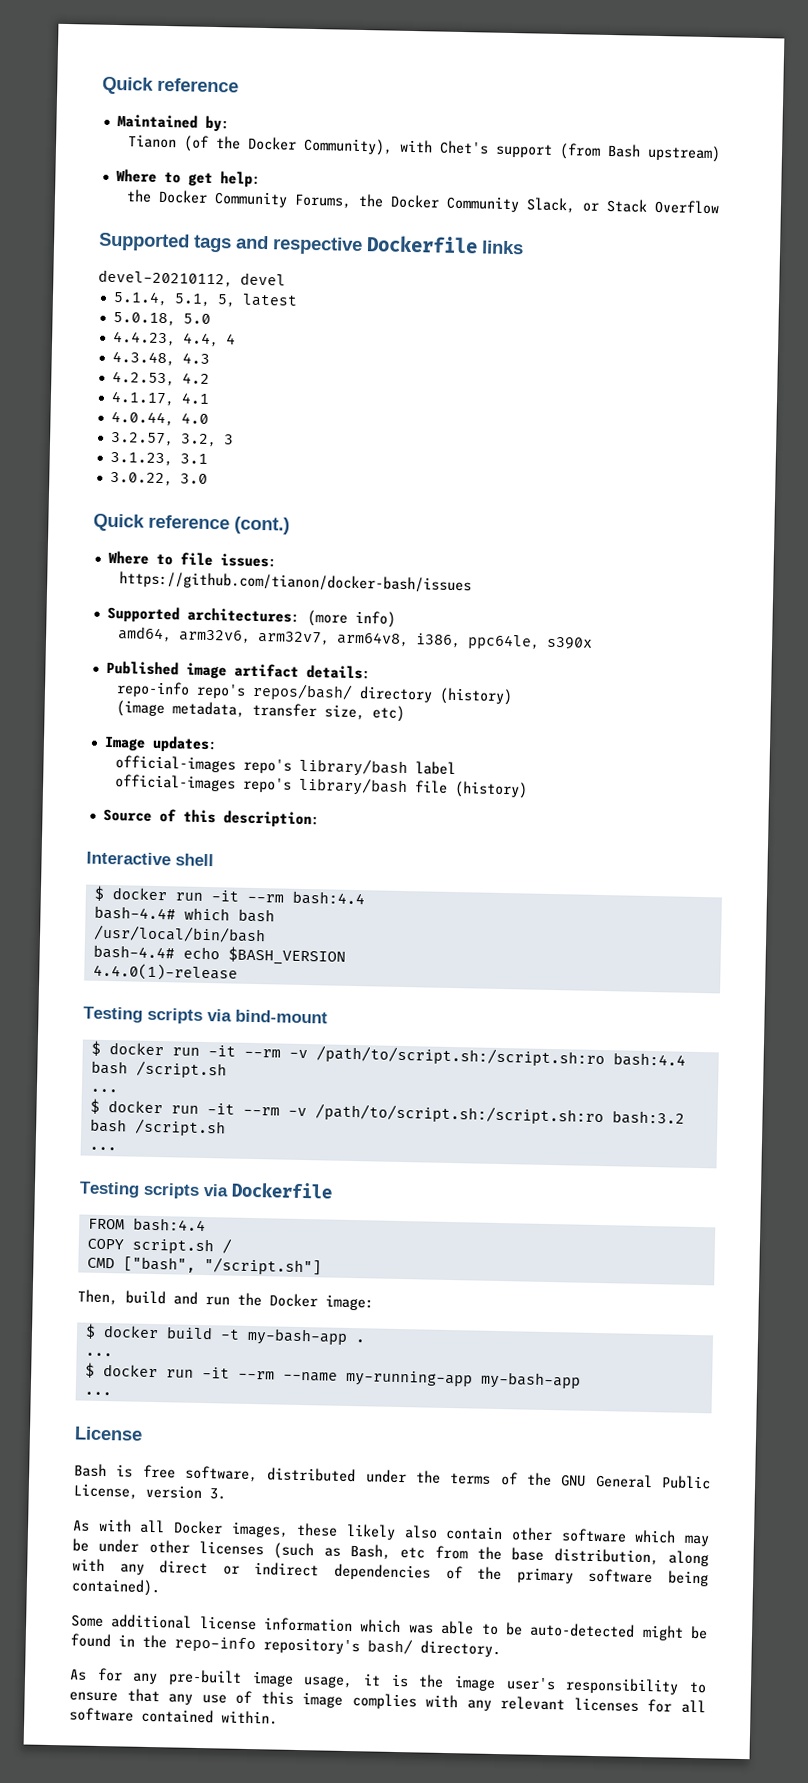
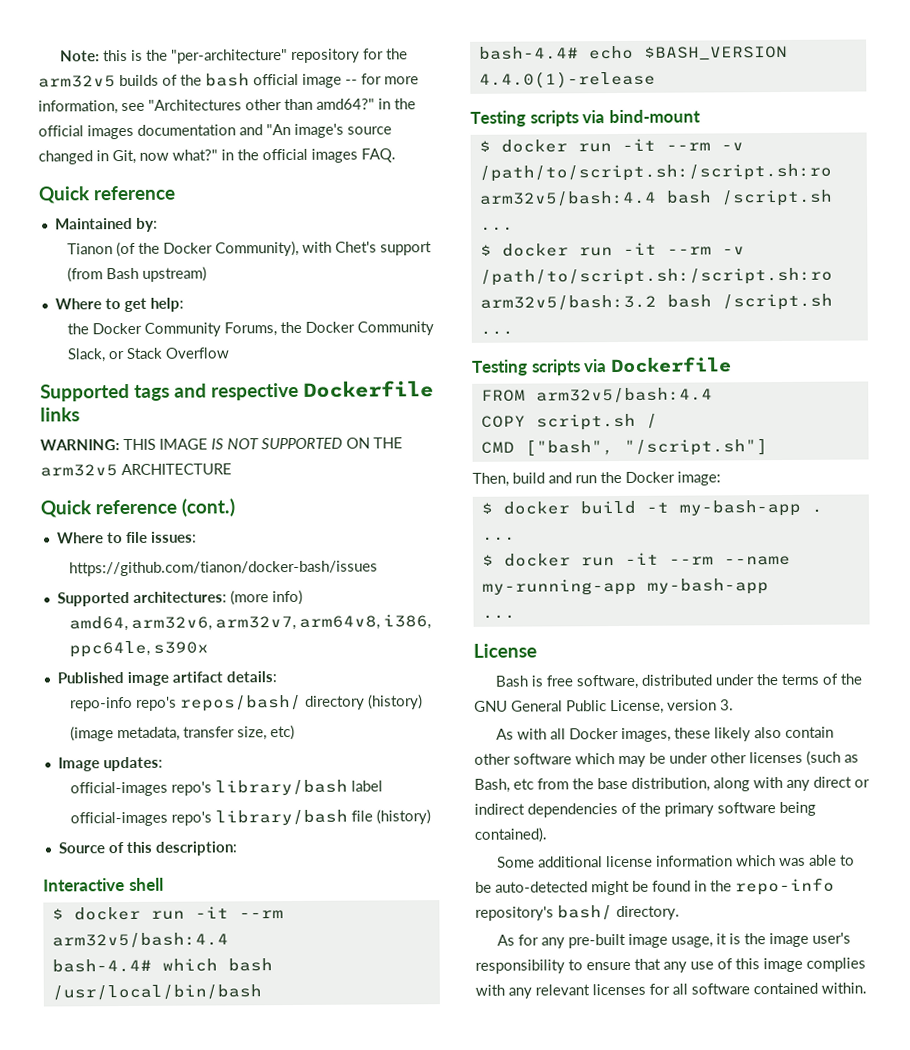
(102, 85) none -> [60,48,409,64] [38,73,419,88] [38,98,416,115] [38,123,392,140] [38,148,396,165] Note: this is the "per-architecture" repository for the arm32v5 builds of the bash official image -- for more information, see "Architectures other than amd64?" in the official images documentation and "An image's source changed in Git, now what?" in the official images FAQ. //
[98,269,286,288] [112,290,298,308] [112,311,211,327] [112,330,236,348] [111,350,210,367] [111,370,210,387] [110,390,210,407] [110,410,209,427] [109,431,234,448] [109,451,208,467] [109,471,208,487] devel-20210112, devel // 5.1.4, 5.1, 5, latest // 5.0.18, 5.0 // 4.4.23, 4.4, 4 // 4.3.48, 4.3 // 4.2.53, 4.2 // 4.1.17, 4.1 // 4.0.44, 4.0 // 3.2.57, 3.2, 3 // 3.1.23, 3.1 // 3.0.22, 3.0 -> [40,437,403,451] [40,463,232,477] WARNING: THIS IMAGE IS NOT SUPPORTED ON THE arm32v5 ARCHITECTURE
[291,890,365,906] bash:4.4 -> [51,932,229,949] arm32v5/bash:4.4
[612,1052,686,1067] bash:4.4 -> [478,190,657,207] arm32v5/bash:4.4
[611,1110,685,1125] bash:3.2 -> [479,294,657,311] arm32v5/bash:3.2
[132,1217,206,1233] bash:4.4 -> [535,387,713,404] arm32v5/bash:4.4

